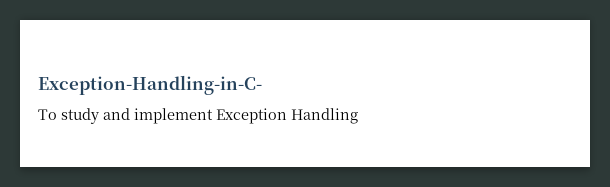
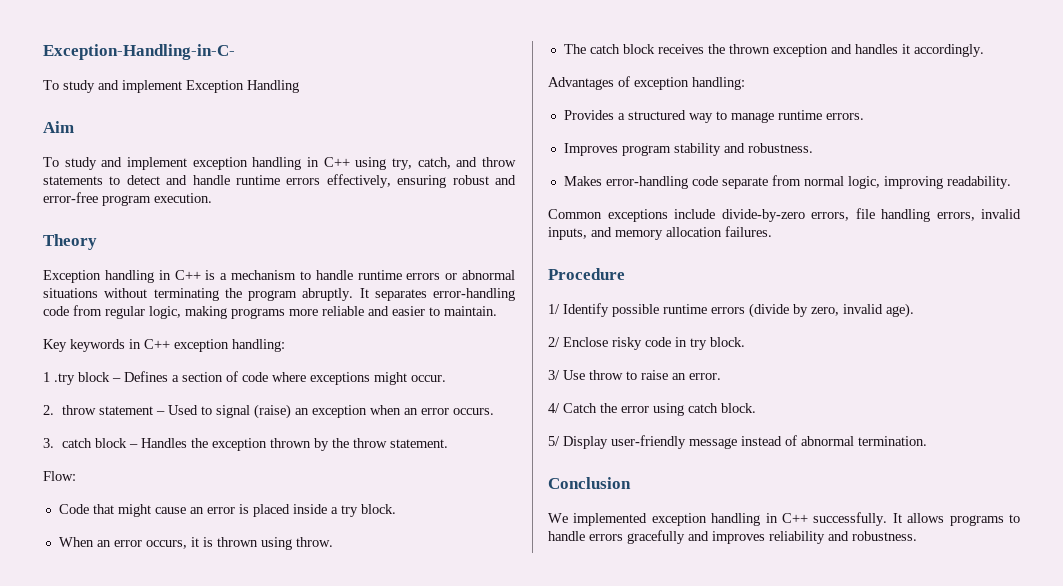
(358, 116) none -> [43,121,74,133] [43,157,517,170] [43,174,516,188] [43,192,212,206] [43,234,97,250] [43,270,515,283] [43,288,515,301] [43,305,497,319] [43,339,285,352] [43,371,446,385] [43,404,495,419] [43,438,449,451] [43,471,76,481] [58,504,396,517] [58,537,333,550] [563,44,984,57] [548,76,745,90] [563,110,864,123] [563,143,813,156] [563,175,1011,189] [548,208,1021,222] [548,226,772,240] [548,268,625,280] [548,303,914,318] [548,337,745,350] [548,370,721,380] [548,403,756,416] [548,435,927,449] [548,477,631,489] [548,512,1020,526] [548,530,917,544] // Aim // To study and implement exception handling in C++ using try, catch, and throw statements to detect and handle runtime errors effectively, ensuring robust and error-free program execution. // Theory // Exception handling in C++ is a mechanism to handle runtime errors or abnormal situations without terminating the program abruptly. It separates error-handling code from regular logic, making programs more reliable and easier to maintain. // Key keywords in C++ exception handling: // 1 .try block – Defines a section of code where exceptions might occur. // 2. throw statement – Used to signal (raise) an exception when an error occurs. // 3. catch block – Handles the exception thrown by the throw statement. // Flow: // Code that might cause an error is placed inside a try block. // When an error occurs, it is thrown using throw. // The catch block receives the thrown exception and handles it accordingly. // Advantages of exception handling: // Provides a structured way to manage runtime errors. // Improves program stability and robustness. // Makes error-handling code separate from normal logic, improving readability. // Common exceptions include divide-by-zero errors, file handling errors, invalid inputs, and memory allocation failures. // Procedure // 1/ Identify possible runtime errors (divide by zero, invalid age). // 2/ Enclose risky code in try block. // 3/ Use throw to raise an error. // 4/ Catch the error using catch block. // 5/ Display user-friendly message instead of abnormal termination. // Conclusion // We implemented exception handling in C++ successfully. It allows programs to handle errors gracefully and improves reliability and robustness.

